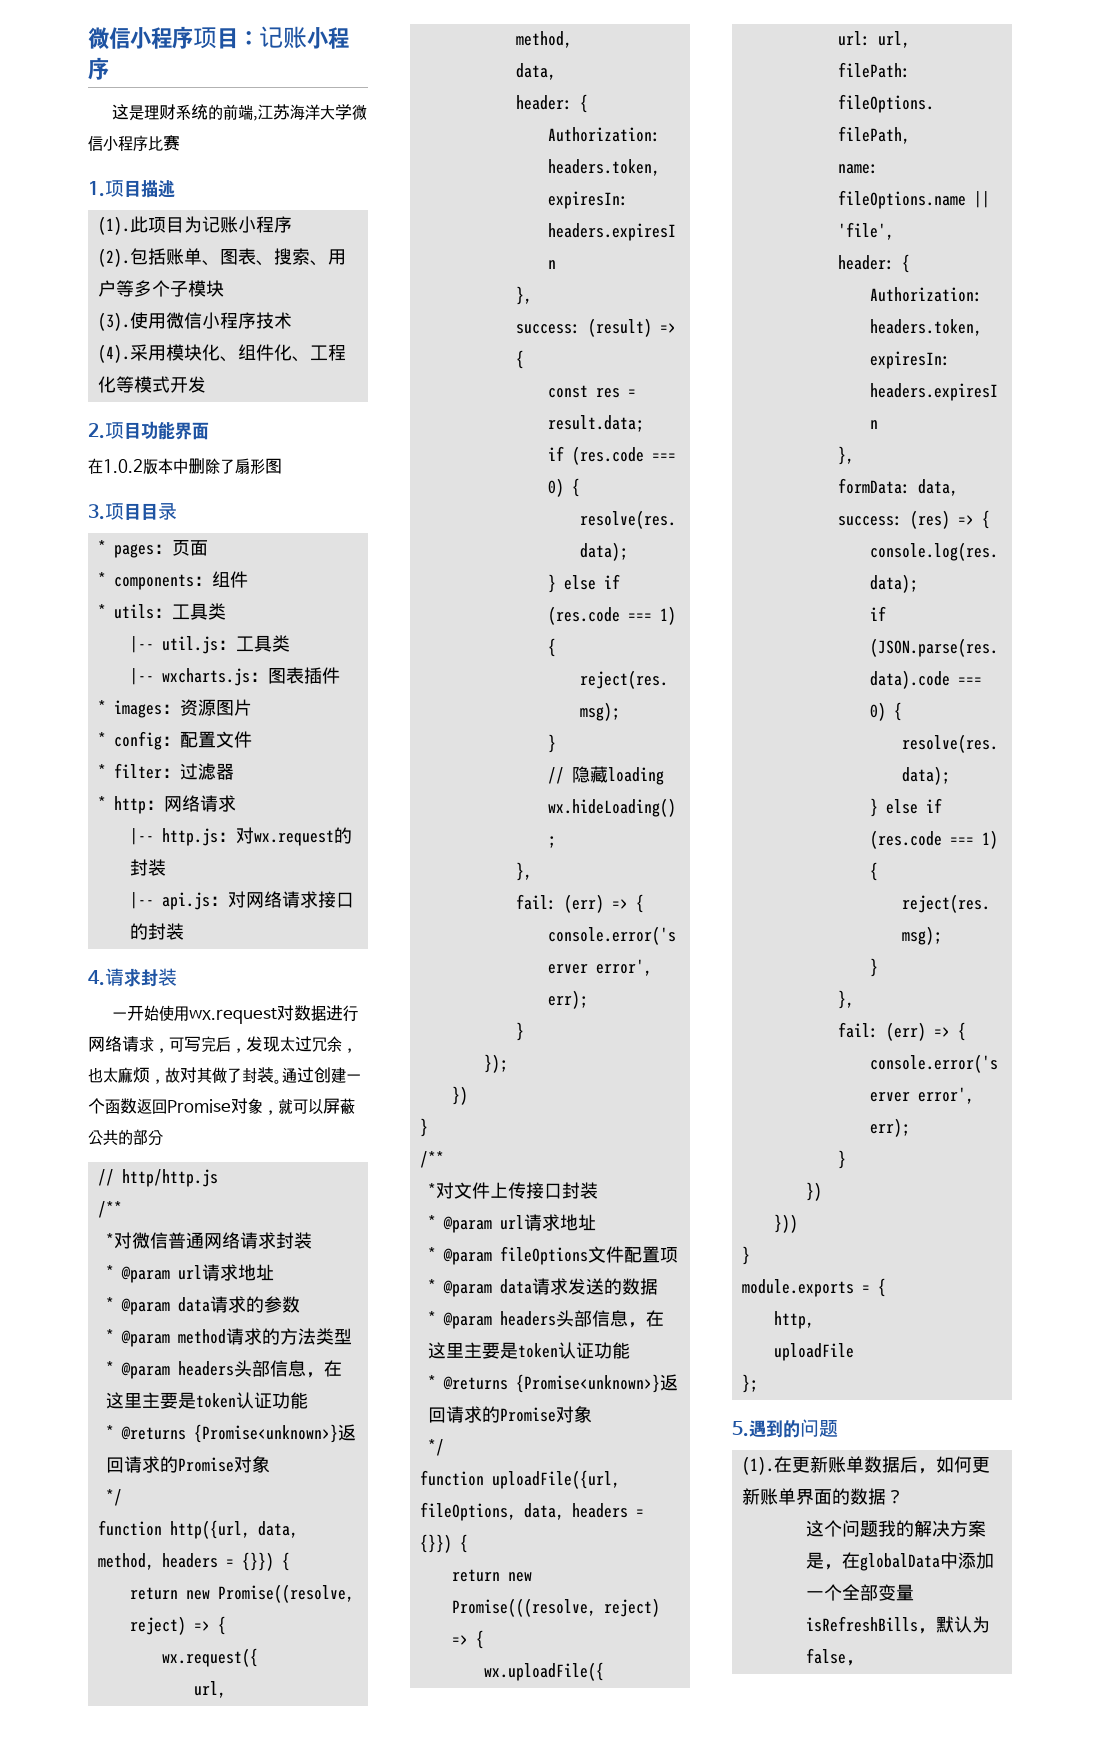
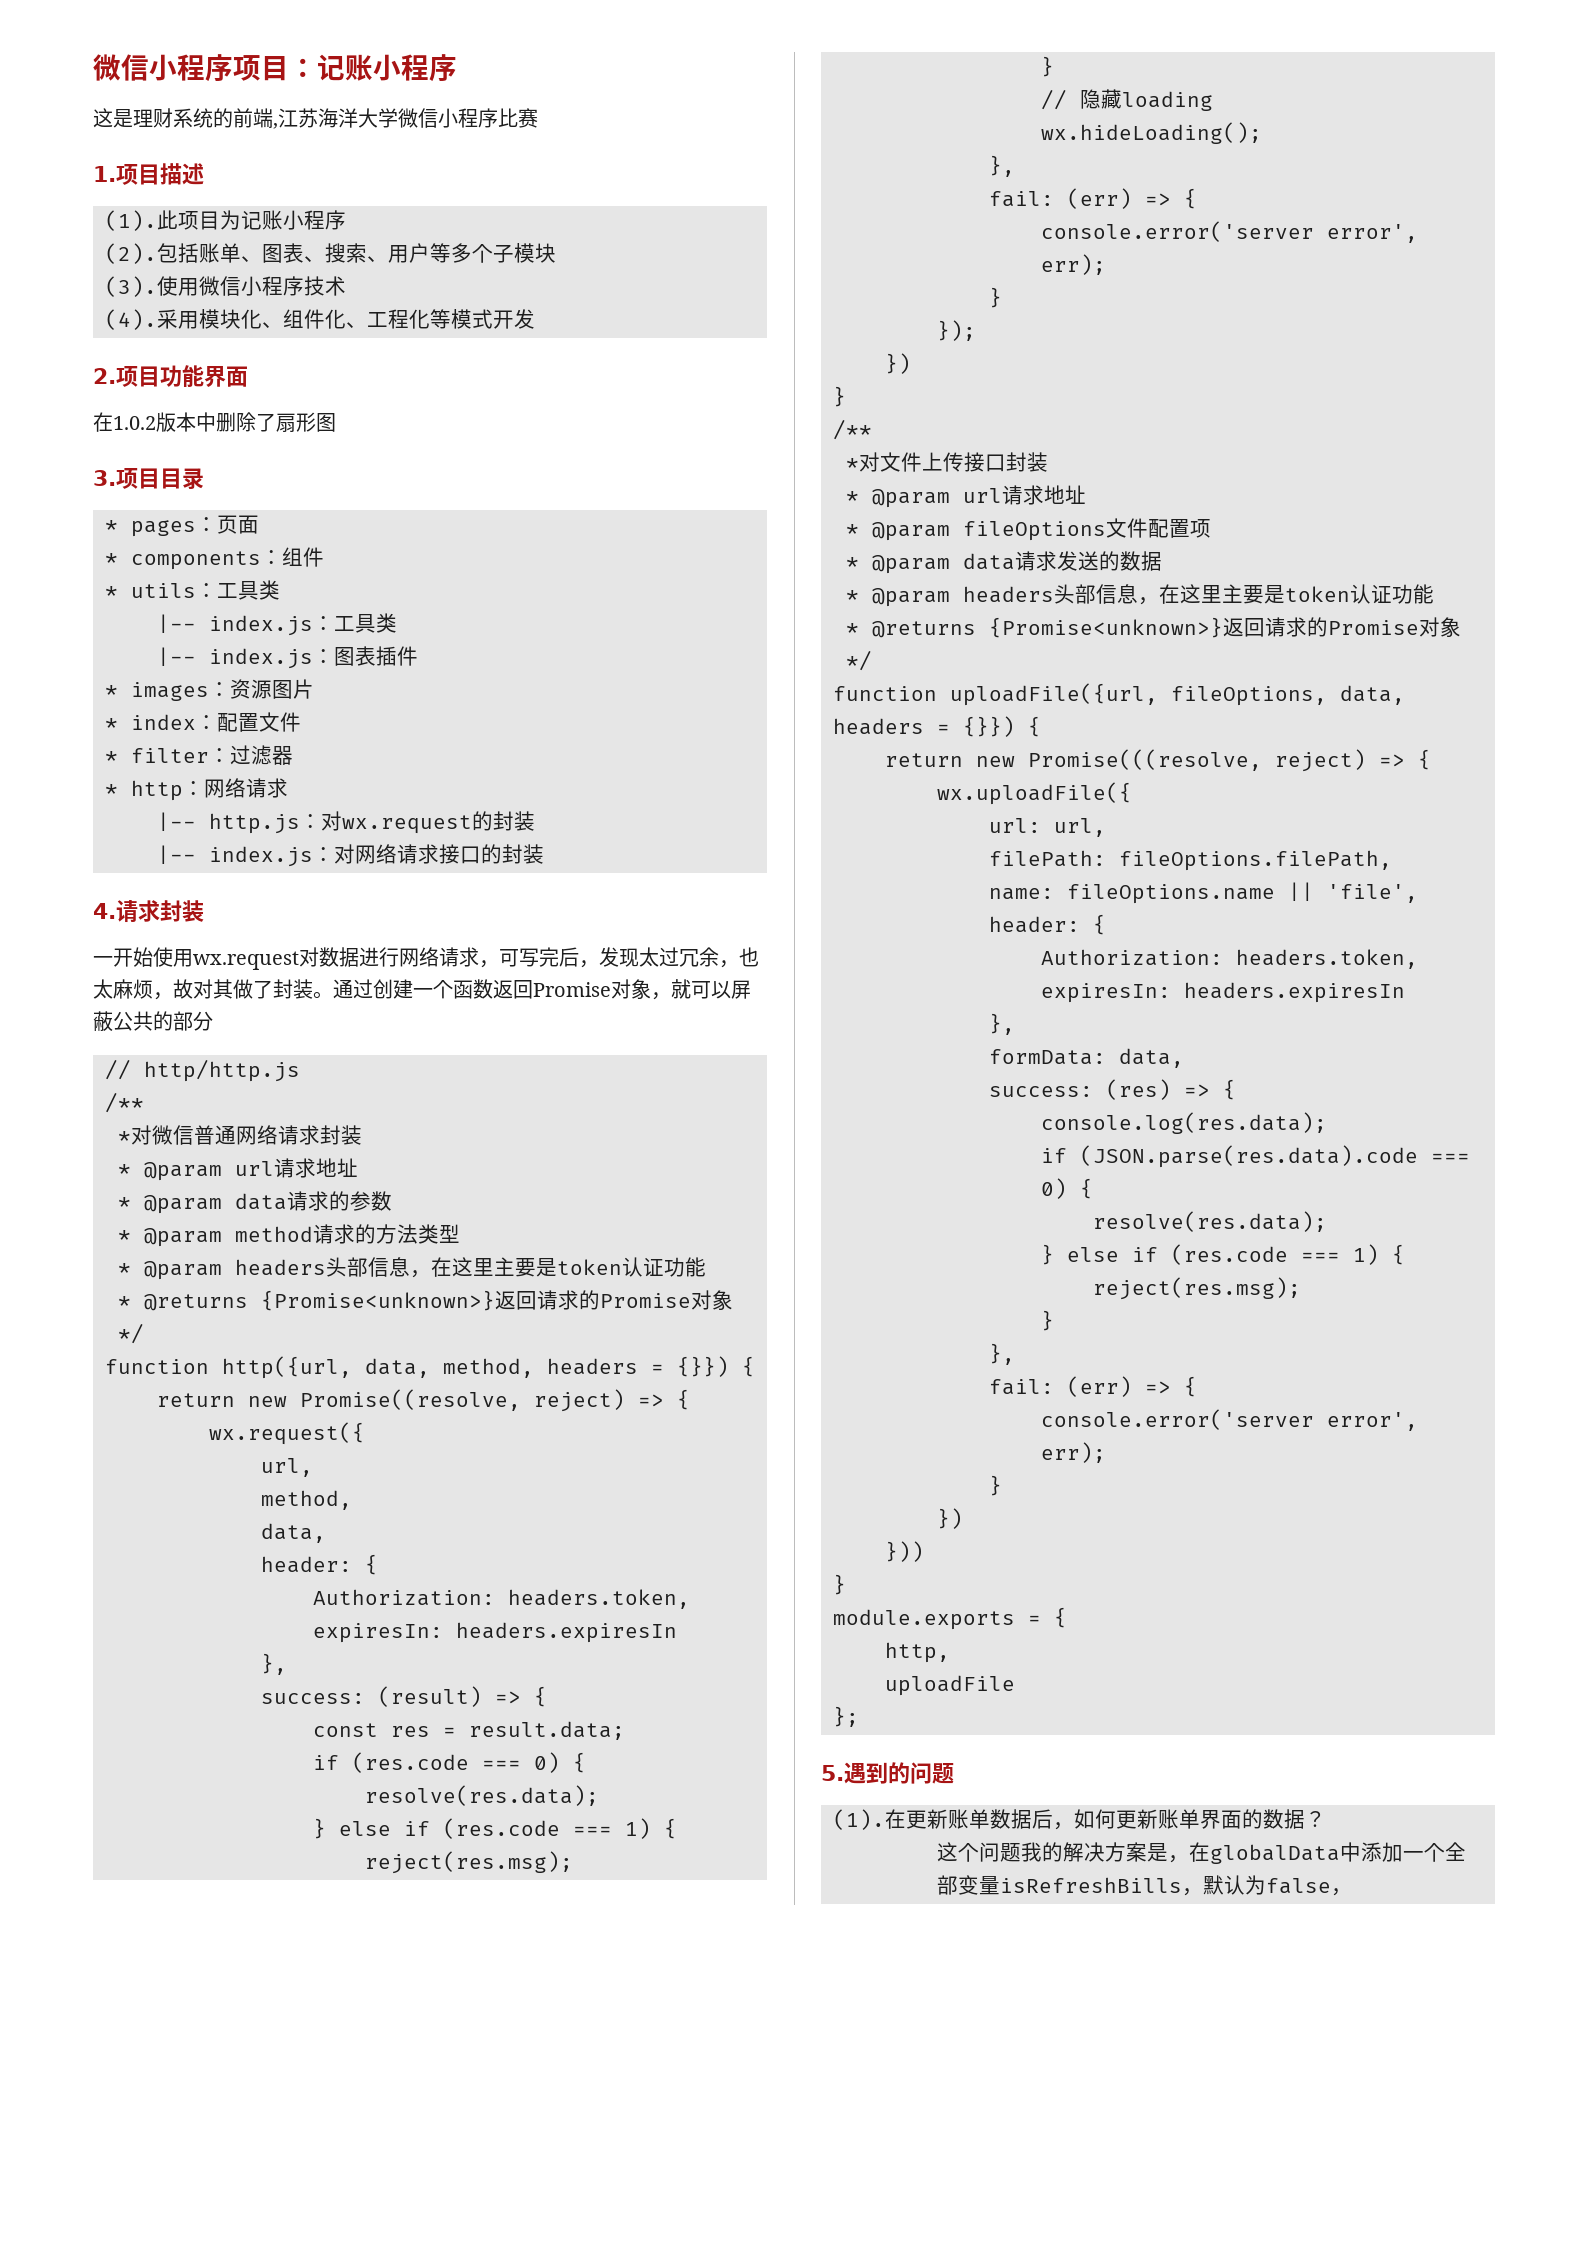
[162,635,291,654] [130,668,251,686] util.js：工具类 // |-- wxcharts.js -> [209,613,397,636] [157,647,313,669] index.js：工具类 // |-- index.js
[114,731,163,750] config -> [131,714,196,730] index
[162,892,211,910] api.js -> [209,846,313,867] index.js

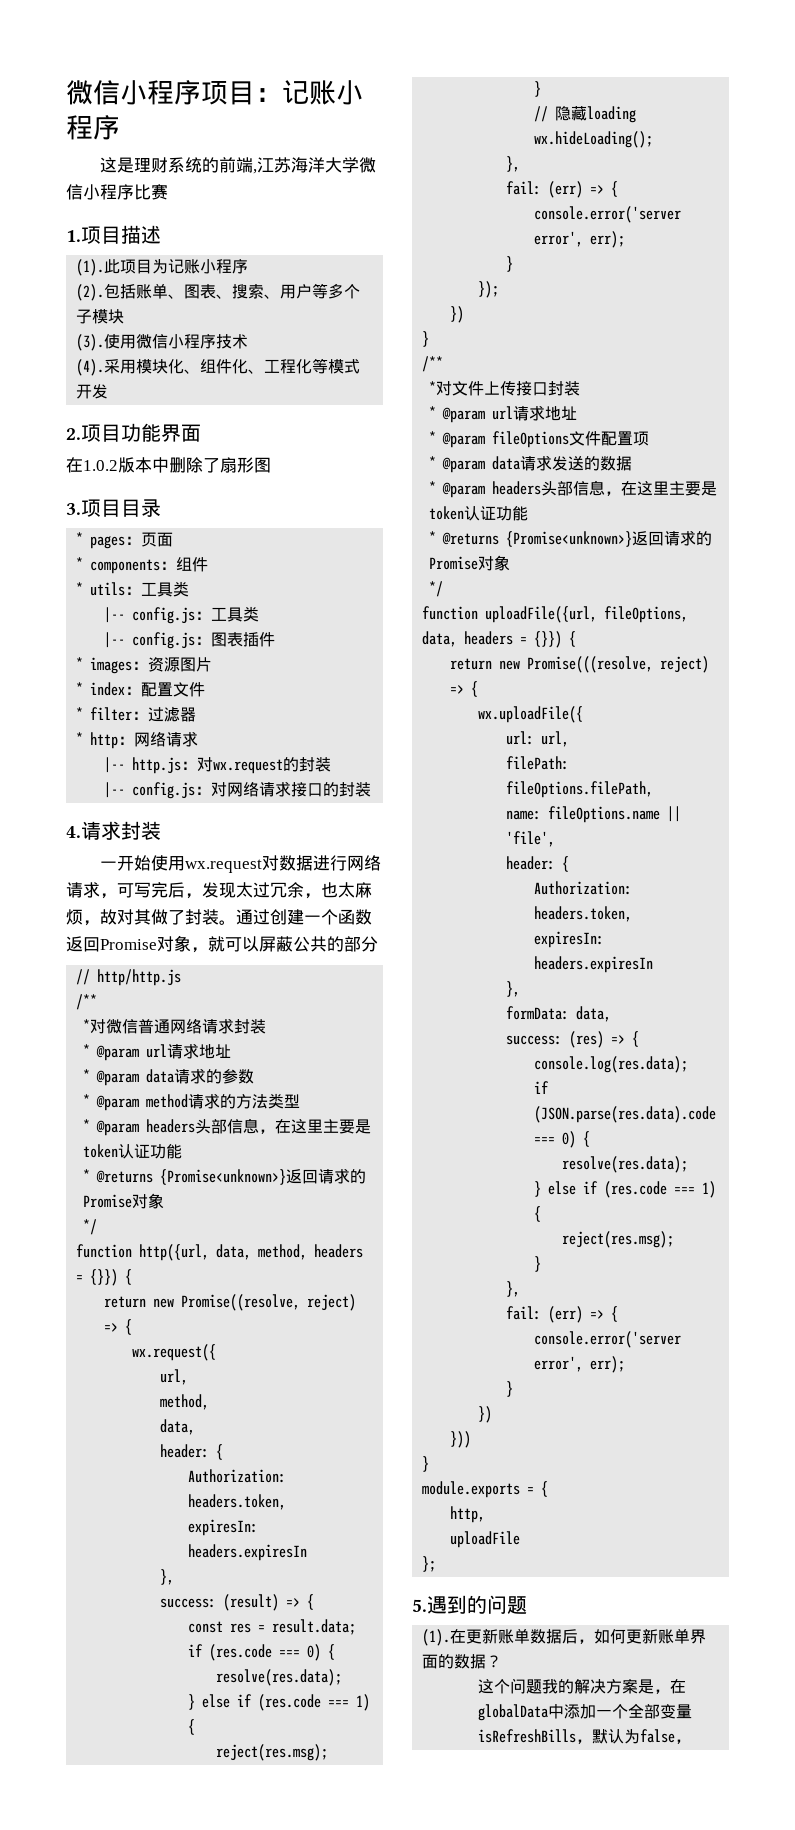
[209,613,397,636] [157,647,313,669] index.js：工具类 // |-- index.js -> [132,606,260,624] [104,632,196,649] config.js：工具类 // |-- config.js
[209,846,313,867] index.js -> [132,782,196,799] config.js

